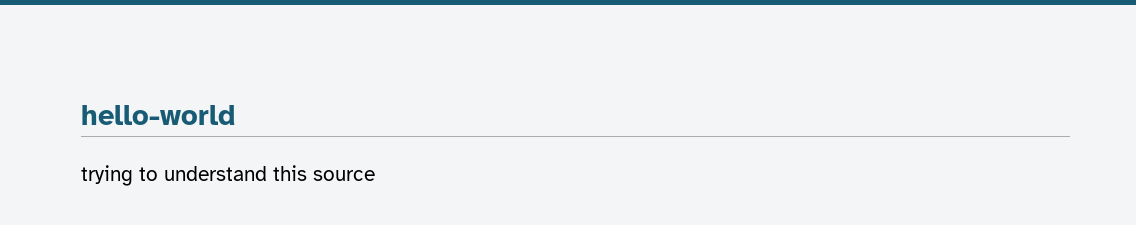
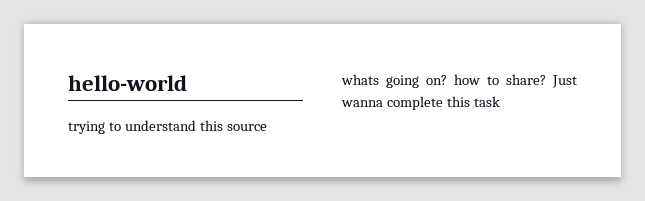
(375, 175) none -> [341,74,577,88] [341,96,500,110] whats going on? how to share? Just wanna complete this task

